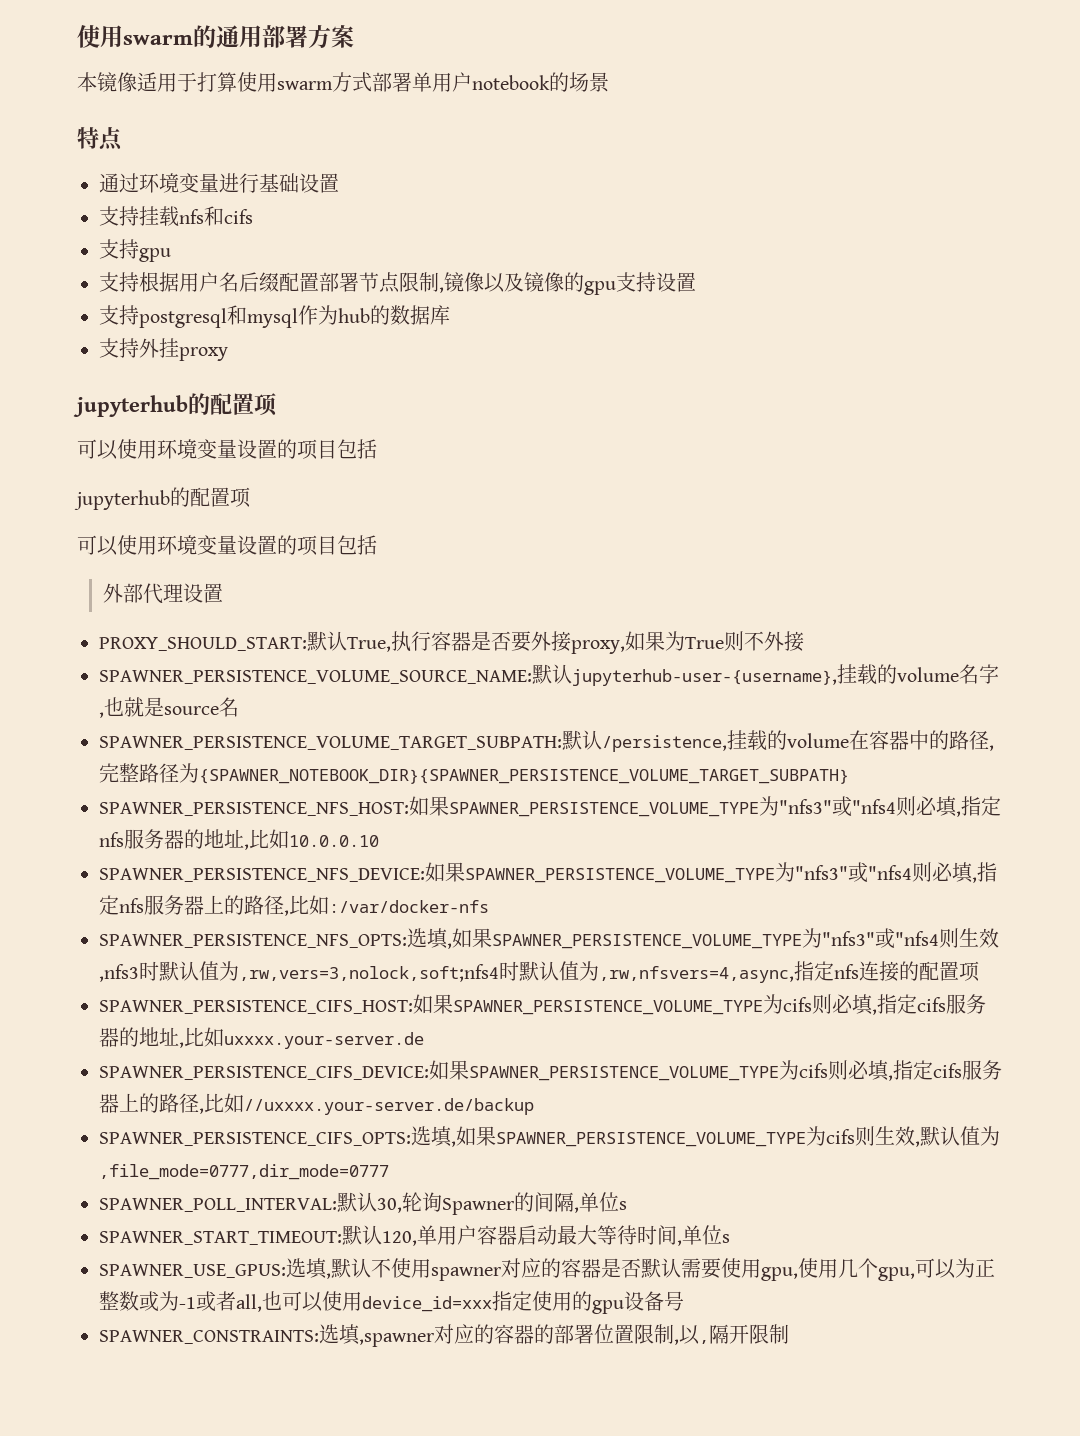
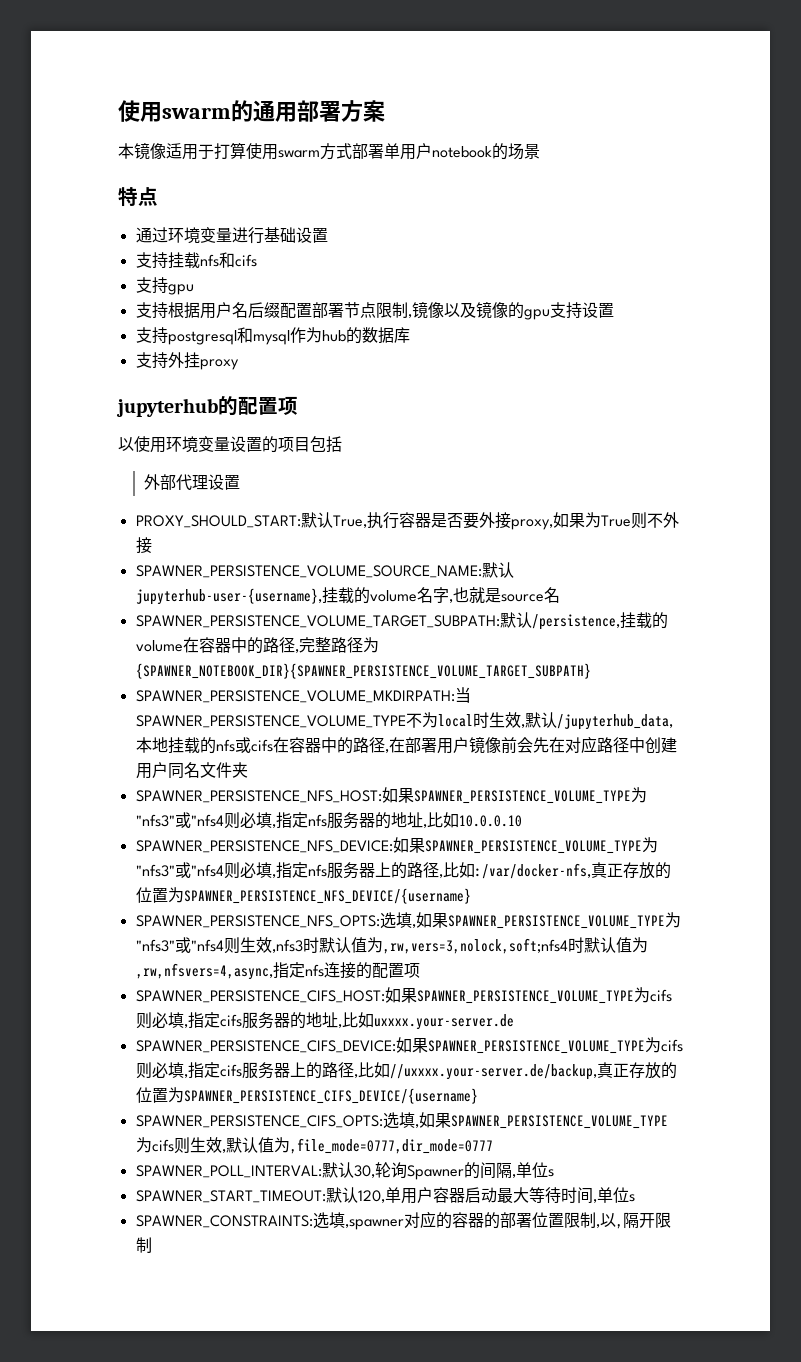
[77,439,377,460] [74,487,251,510] [77,535,97,555] 可以使用环境变量设置的项目包括 // jupyterhub的配置项 // 可 -> (298, 405) none
(849, 776) none -> [135,687,471,703] [135,712,673,730] [135,736,677,754] [135,762,248,779] // SPAWNER_PERSISTENCE_VOLUME_MKDIRPATH:当SPAWNER_PERSISTENCE_VOLUME_TYPE不为local时生效,默认/jupyterhub_data,本地挂载的nfs或cifs在容器中的路径,在部署用户镜像前会先在对应路径中创建用户同名文件夹
[329,900,489,913] :/var/docker-nfs -> [474,862,671,879] [135,887,471,904] :/var/docker-nfs,真正存放的位置为SPAWNER_PERSISTENCE_NFS_DEVICE/{username}
[244,1098,534,1115] //uxxxx.your-server.de/backup -> [389,1062,677,1080] [135,1087,478,1104] //uxxxx.your-server.de/backup,真正存放的位置为SPAWNER_PERSISTENCE_CIFS_DEVICE/{username}
[99,1258,995,1281] [99,1291,684,1314] // SPAWNER_USE_GPUS:选填,默认不使用spawner对应的容器是否默认需要使用gpu,使用几个gpu,可以为正整数或为-1或者all,也可以使用device_id=xxx指定使用的gpu设备号 -> (635, 1198) none

